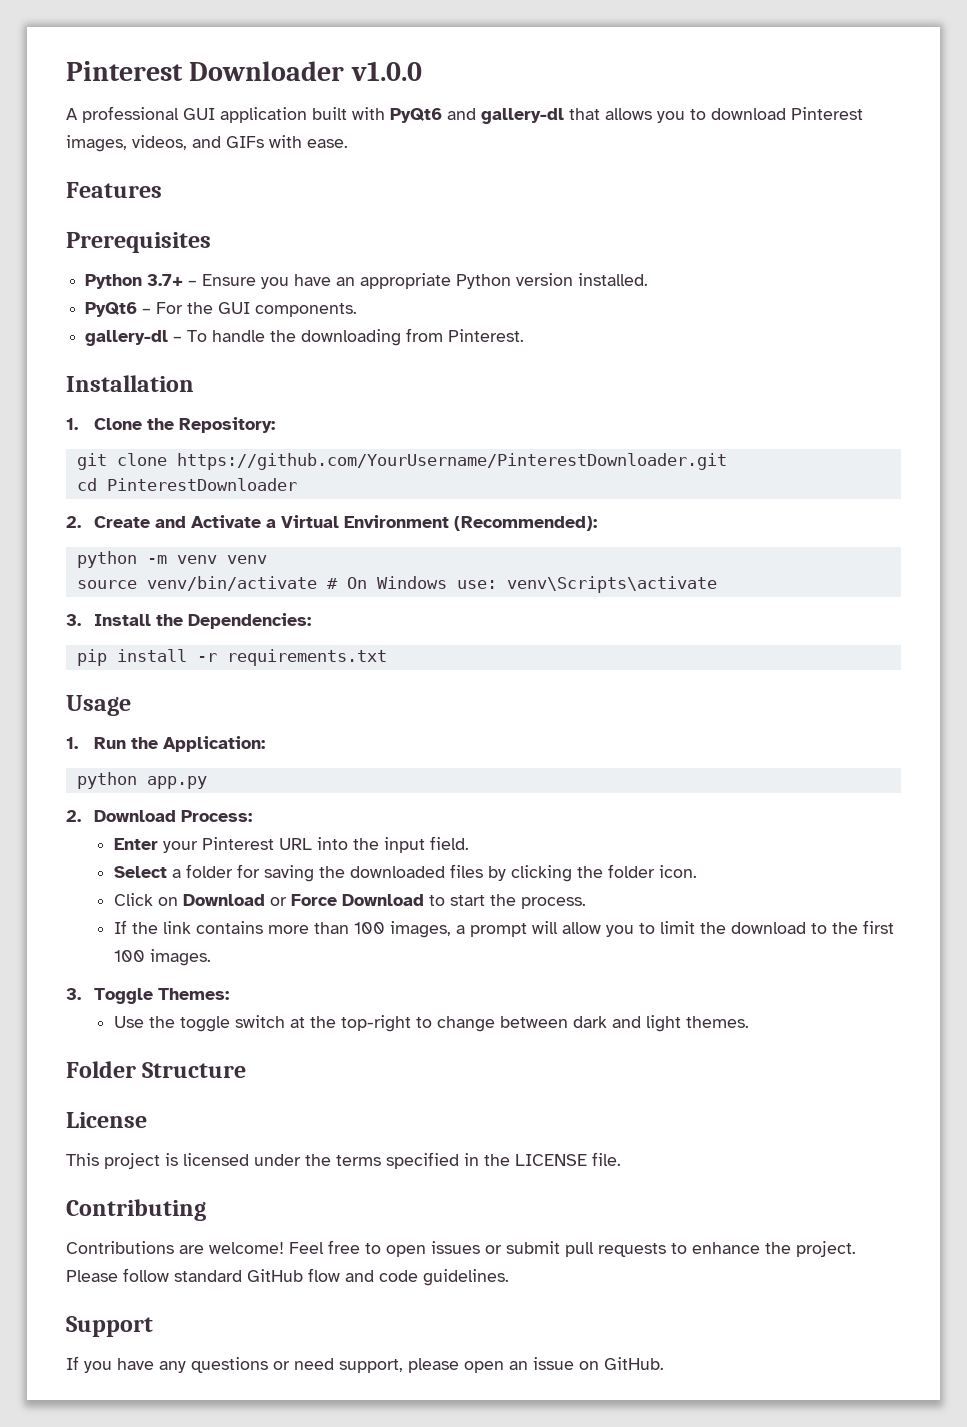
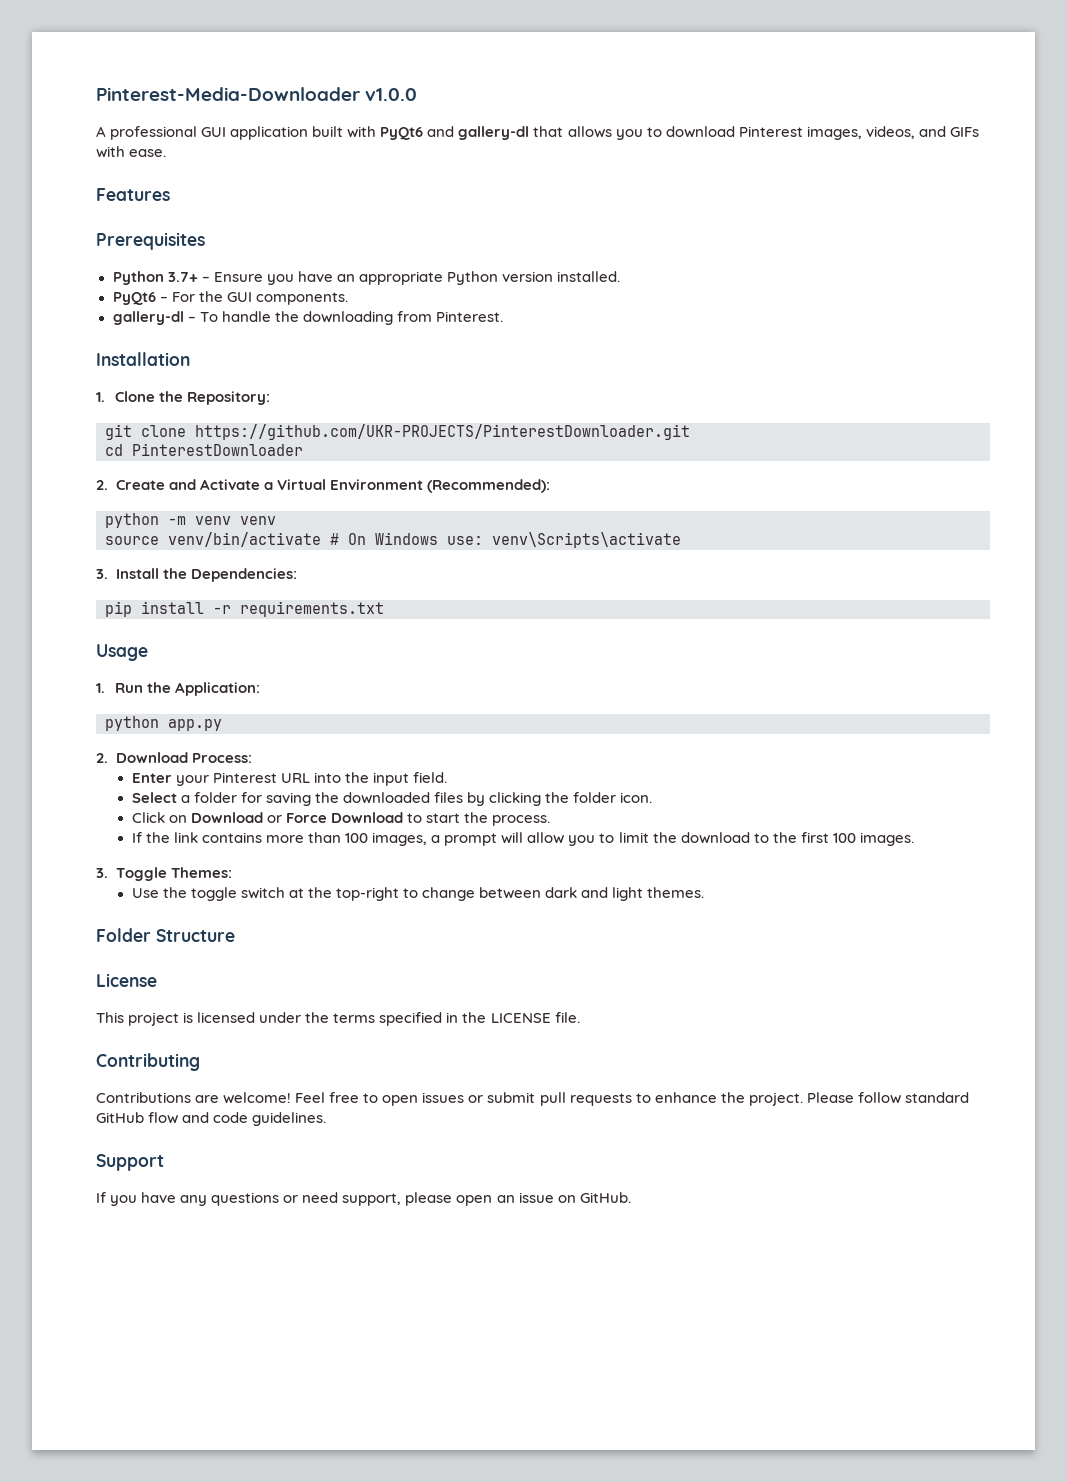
[66,61,345,81] Pinterest Downloader -> [96,87,360,101] Pinterest-Media-Downloader
[176,453,727,470] https://github.com/YourUsername/PinterestDownloader.git -> [195,424,690,440] https://github.com/UKR-PROJECTS/PinterestDownloader.git

